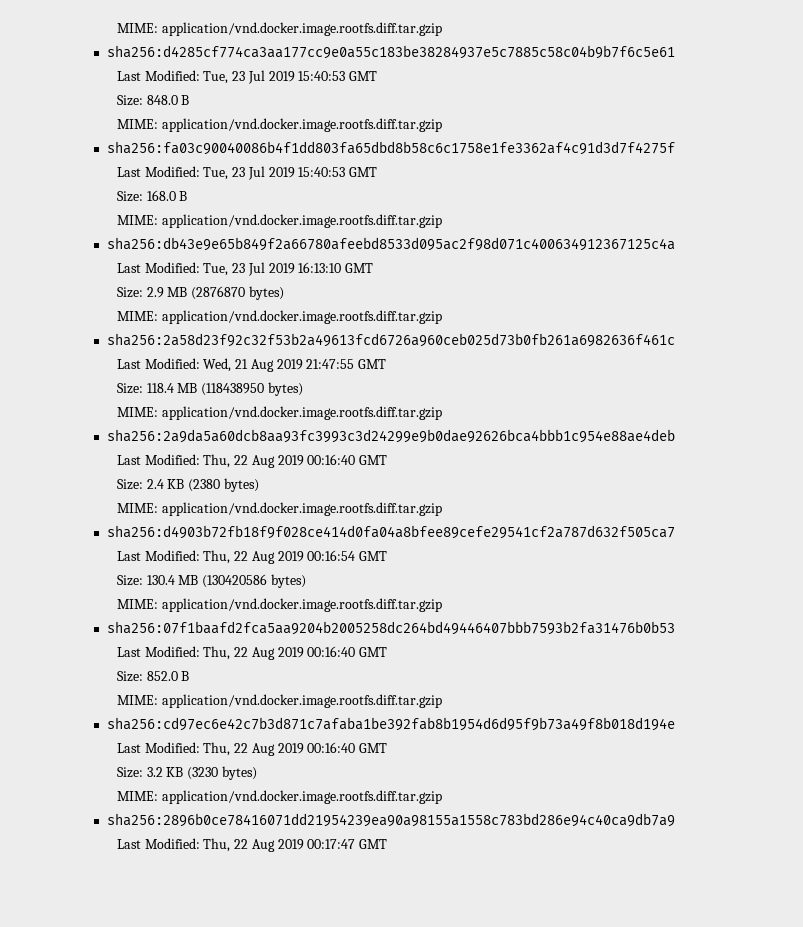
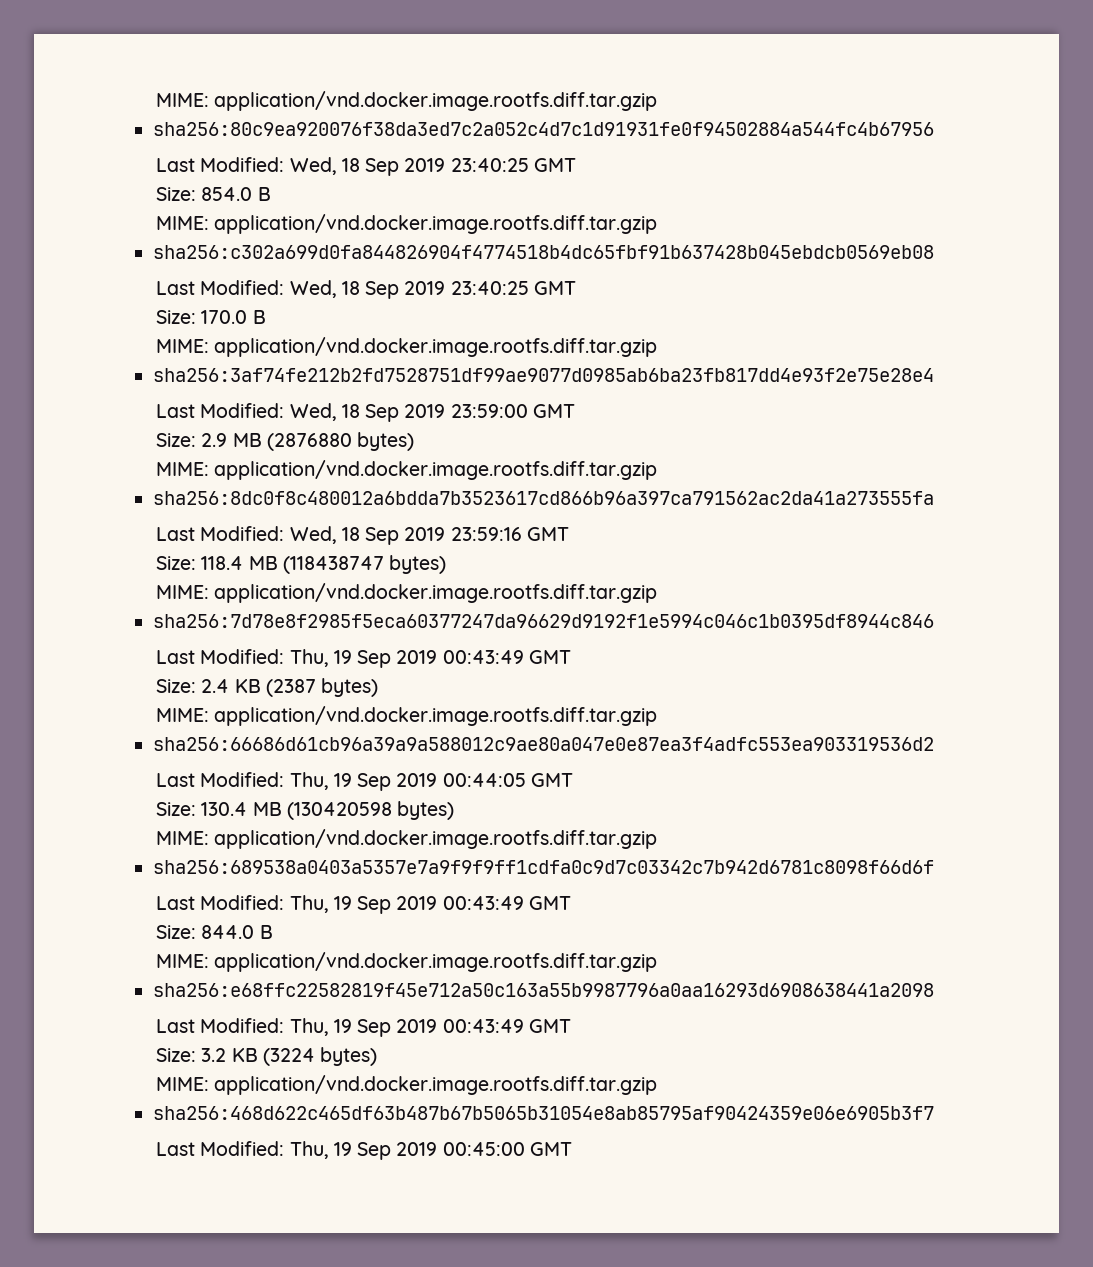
[116,22,442,36] [106,45,675,59] [116,70,378,84] [116,95,190,106] [116,118,442,132] [106,141,675,155] [116,166,378,180] [116,190,188,202] [116,214,442,228] [106,237,675,251] [116,262,342,276] MIME: application/vnd.docker.image.rootfs.diff.tar.gzip // sha256:d4285cf774ca3aa177cc9e0a55c183be38284937e5c7885c58c04b9b7f6c5e61 // Last Modified: Tue, 23 Jul 2019 15:40:53 GMT // Size: 848.0 B // MIME: application/vnd.docker.image.rootfs.diff.tar.gzip // sha256:fa03c90040086b4f1dd803fa65dbd8b58c6c1758e1fe3362af4c91d3d7f4275f // Last Modified: Tue, 23 Jul 2019 15:40:53 GMT // Size: 168.0 B // MIME: application/vnd.docker.image.rootfs.diff.tar.gzip // sha256:db43e9e65b849f2a66780afeebd8533d095ac2f98d071c400634912367125c4a // Last Modified: Tue, 23 Jul 2019 16:13:10 -> [156,91,658,111] [153,122,935,136] [156,157,576,176] [156,187,271,201] [156,214,658,234] [153,245,935,259] [156,280,576,299] [156,310,266,324] [156,337,658,357] [153,368,935,382] [156,403,528,422] MIME: application/vnd.docker.image.rootfs.diff.tar.gzip // sha256:80c9ea920076f38da3ed7c2a052c4d7c1d91931fe0f94502884a544fc4b67956 // Last Modified: Wed, 18 Sep 2019 23:40:25 GMT // Size: 854.0 B // MIME: application/vnd.docker.image.rootfs.diff.tar.gzip // sha256:c302a699d0fa844826904f4774518b4dc65fbf91b637428b045ebdcb0569eb08 // Last Modified: Wed, 18 Sep 2019 23:40:25 GMT // Size: 170.0 B // MIME: application/vnd.docker.image.rootfs.diff.tar.gzip // sha256:3af74fe212b2fd7528751df99ae9077d0985ab6ba23fb817dd4e93f2e75e28e4 // Last Modified: Wed, 18 Sep 2019 23:59:00
[191,286,284,300] [116,310,442,324] [106,333,675,347] [116,358,355,372] (2876870 bytes) // MIME: application/vnd.docker.image.rootfs.diff.tar.gzip // sha256:2a58d23f92c32f53b2a49613fcd6726a960ceb025d73b0fb261a6982636f461c // Last Modified: Wed, 21 Aug 2019 21:47:55 -> [266,432,415,451] [156,460,658,480] [153,491,935,505] [156,526,522,545] (2876880 bytes) // MIME: application/vnd.docker.image.rootfs.diff.tar.gzip // sha256:8dc0f8c480012a6bdda7b3523617cd866b96a397ca791562ac2da41a273555fa // Last Modified: Wed, 18 Sep 2019 23:59:16
[201,382,303,396] [116,406,442,420] [106,429,675,443] [116,454,356,468] (118438950 bytes) // MIME: application/vnd.docker.image.rootfs.diff.tar.gzip // sha256:2a9da5a60dcb8aa93fc3993c3d24299e9b0dae92626bca4bbb1c954e88ae4deb // Last Modified: Thu, 22 Aug 2019 00:16:40 -> [282,555,447,574] [156,583,658,603] [153,614,935,628] [156,649,524,668] (118438747 bytes) // MIME: application/vnd.docker.image.rootfs.diff.tar.gzip // sha256:7d78e8f2985f5eca60377247da96629d9192f1e5994c046c1b0395df8944c846 // Last Modified: Thu, 19 Sep 2019 00:43:49
[188,478,259,492] [116,502,442,516] [106,525,675,539] [116,550,356,564] (2380 bytes) // MIME: application/vnd.docker.image.rootfs.diff.tar.gzip // sha256:d4903b72fb18f9f028ce414d0fa04a8bfee89cefe29541cf2a787d632f505ca7 // Last Modified: Thu, 22 Aug 2019 00:16:54 -> [265,678,379,697] [156,706,658,726] [153,737,935,751] [156,772,526,791] (2387 bytes) // MIME: application/vnd.docker.image.rootfs.diff.tar.gzip // sha256:66686d61cb96a39a9a588012c9ae80a047e0e87ea3f4adfc553ea903319536d2 // Last Modified: Thu, 19 Sep 2019 00:44:05
[202,574,306,588] [116,598,442,612] [106,621,675,635] [116,646,388,660] [116,671,190,682] [116,694,442,708] [106,717,675,731] [116,742,356,756] (130420586 bytes) // MIME: application/vnd.docker.image.rootfs.diff.tar.gzip // sha256:07f1baafd2fca5aa9204b2005258dc264bd49446407bbb7593b2fa31476b0b53 // Last Modified: Thu, 22 Aug 2019 00:16:40 GMT // Size: 852.0 B // MIME: application/vnd.docker.image.rootfs.diff.tar.gzip // sha256:cd97ec6e42c7b3d871c7afaba1be392fab8b1954d6d95f9b73a49f8b018d194e // Last Modified: Thu, 22 Aug 2019 00:16:40 -> [286,801,455,820] [156,829,658,849] [153,860,935,874] [156,895,571,914] [156,925,273,939] [156,952,658,972] [153,983,935,997] [156,1018,524,1037] (130420598 bytes) // MIME: application/vnd.docker.image.rootfs.diff.tar.gzip // sha256:689538a0403a5357e7a9f9f9ff1cdfa0c9d7c03342c7b942d6781c8098f66d6f // Last Modified: Thu, 19 Sep 2019 00:43:49 GMT // Size: 844.0 B // MIME: application/vnd.docker.image.rootfs.diff.tar.gzip // sha256:e68ffc22582819f45e712a50c163a55b9987796a0aa16293d6908638441a2098 // Last Modified: Thu, 19 Sep 2019 00:43:49
[187,766,257,780] [116,790,442,804] [106,813,675,827] [116,838,356,852] (3230 bytes) // MIME: application/vnd.docker.image.rootfs.diff.tar.gzip // sha256:2896b0ce78416071dd21954239ea90a98155a1558c783bd286e94c40ca9db7a9 // Last Modified: Thu, 22 Aug 2019 00:17:47 -> [262,1047,378,1066] [156,1075,658,1095] [153,1106,935,1120] [156,1141,525,1160] (3224 bytes) // MIME: application/vnd.docker.image.rootfs.diff.tar.gzip // sha256:468d622c465df63b487b67b5065b31054e8ab85795af90424359e06e6905b3f7 // Last Modified: Thu, 19 Sep 2019 00:45:00

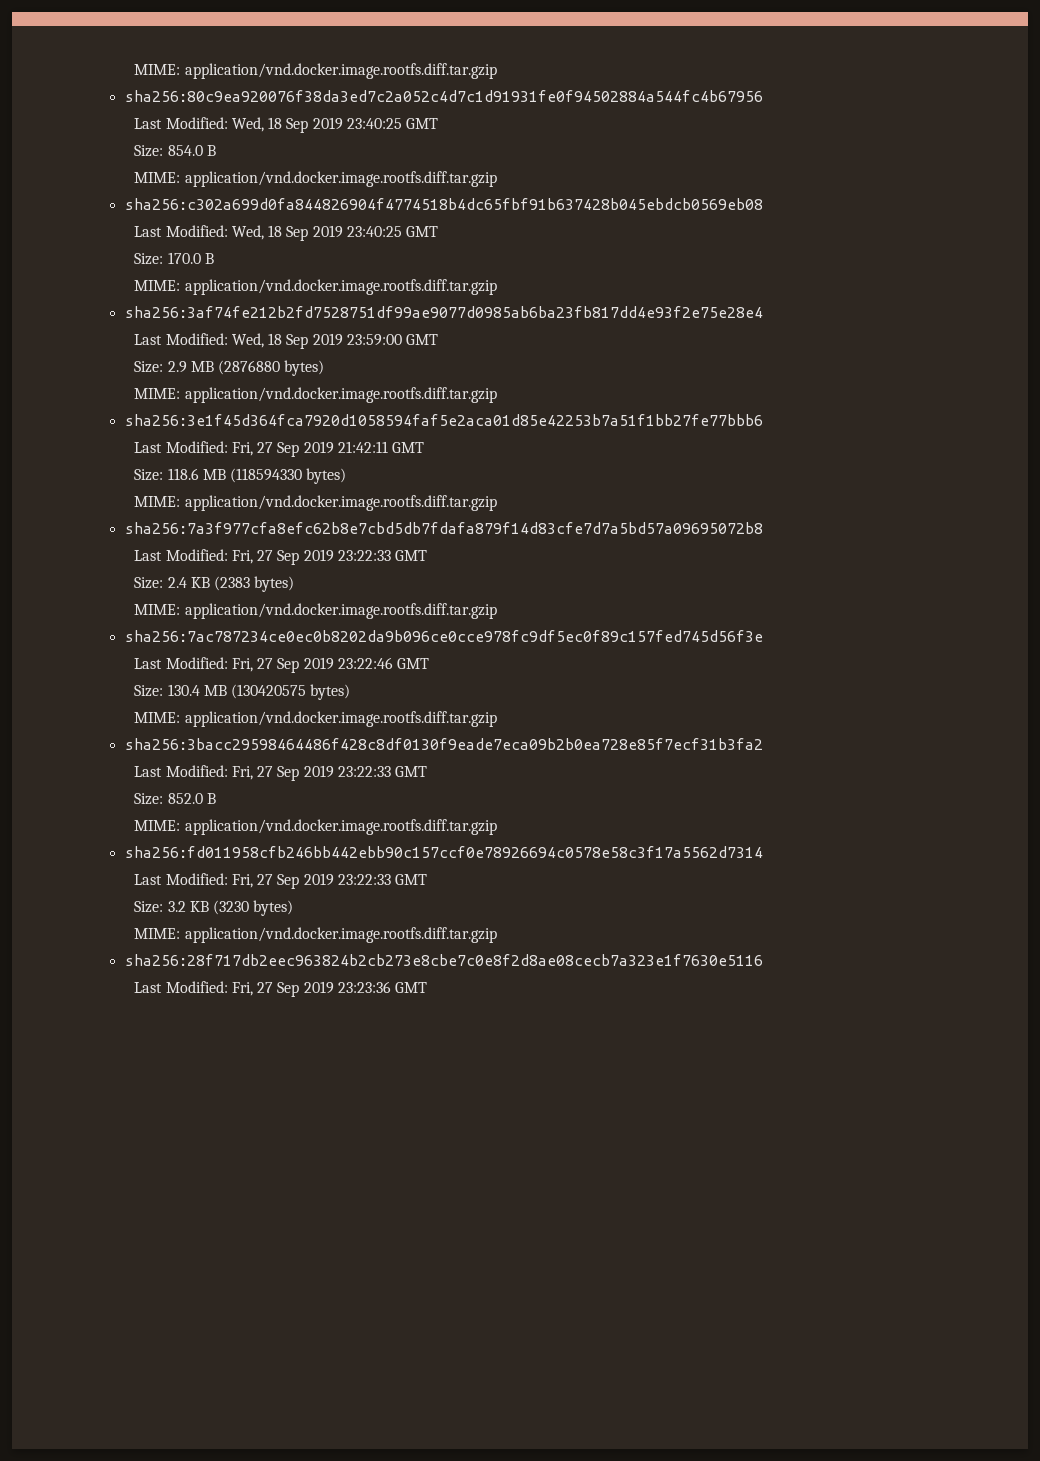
[153,491,935,505] [156,526,569,545] [156,555,447,574] [156,583,658,603] [153,614,935,628] [156,649,524,668] sha256:8dc0f8c480012a6bdda7b3523617cd866b96a397ca791562ac2da41a273555fa // Last Modified: Wed, 18 Sep 2019 23:59:16 GMT // Size: 118.4 MB (118438747 bytes) // MIME: application/vnd.docker.image.rootfs.diff.tar.gzip // sha256:7d78e8f2985f5eca60377247da96629d9192f1e5994c046c1b0395df8944c846 // Last Modified: Thu, 19 Sep 2019 00:43:49 -> [124,414,763,426] [134,441,425,457] [134,468,347,484] [134,495,497,511] [124,522,763,534] [134,549,392,565] sha256:3e1f45d364fca7920d1058594faf5e2aca01d85e42253b7a51f1bb27fe77bbb6 // Last Modified: Fri, 27 Sep 2019 21:42:11 GMT // Size: 118.6 MB (118594330 bytes) // MIME: application/vnd.docker.image.rootfs.diff.tar.gzip // sha256:7a3f977cfa8efc62b8e7cbd5db7fdafa879f14d83cfe7d7a5bd57a09695072b8 // Last Modified: Fri, 27 Sep 2019 23:22:33
[265,678,379,697] [156,706,658,726] [153,737,935,751] [156,772,526,791] (2387 bytes) // MIME: application/vnd.docker.image.rootfs.diff.tar.gzip // sha256:66686d61cb96a39a9a588012c9ae80a047e0e87ea3f4adfc553ea903319536d2 // Last Modified: Thu, 19 Sep 2019 00:44:05 -> [214,576,295,592] [134,603,497,619] [124,630,763,642] [134,657,394,673] (2383 bytes) // MIME: application/vnd.docker.image.rootfs.diff.tar.gzip // sha256:7ac787234ce0ec0b8202da9b096ce0cce978fc9df5ec0f89c157fed745d56f3e // Last Modified: Fri, 27 Sep 2019 23:22:46
[286,801,455,820] [156,829,658,849] [153,860,935,874] [156,895,571,914] [156,925,273,939] [156,952,658,972] [153,983,935,997] [156,1018,524,1037] (130420598 bytes) // MIME: application/vnd.docker.image.rootfs.diff.tar.gzip // sha256:689538a0403a5357e7a9f9f9ff1cdfa0c9d7c03342c7b942d6781c8098f66d6f // Last Modified: Thu, 19 Sep 2019 00:43:49 GMT // Size: 844.0 B // MIME: application/vnd.docker.image.rootfs.diff.tar.gzip // sha256:e68ffc22582819f45e712a50c163a55b9987796a0aa16293d6908638441a2098 // Last Modified: Thu, 19 Sep 2019 00:43:49 -> [231,684,351,700] [134,711,497,727] [124,738,763,750] [134,765,428,781] [134,793,216,805] [134,819,497,835] [124,846,763,858] [134,873,392,889] (130420575 bytes) // MIME: application/vnd.docker.image.rootfs.diff.tar.gzip // sha256:3bacc29598464486f428c8df0130f9eade7eca09b2b0ea728e85f7ecf31b3fa2 // Last Modified: Fri, 27 Sep 2019 23:22:33 GMT // Size: 852.0 B // MIME: application/vnd.docker.image.rootfs.diff.tar.gzip // sha256:fd011958cfb246bb442ebb90c157ccf0e78926694c0578e58c3f17a5562d7314 // Last Modified: Fri, 27 Sep 2019 23:22:33
[262,1047,378,1066] [156,1075,658,1095] [153,1106,935,1120] [156,1141,525,1160] (3224 bytes) // MIME: application/vnd.docker.image.rootfs.diff.tar.gzip // sha256:468d622c465df63b487b67b5065b31054e8ab85795af90424359e06e6905b3f7 // Last Modified: Thu, 19 Sep 2019 00:45:00 -> [213,900,294,916] [134,927,497,943] [124,954,763,966] [134,981,392,997] (3230 bytes) // MIME: application/vnd.docker.image.rootfs.diff.tar.gzip // sha256:28f717db2eec963824b2cb273e8cbe7c0e8f2d8ae08cecb7a323e1f7630e5116 // Last Modified: Fri, 27 Sep 2019 23:23:36

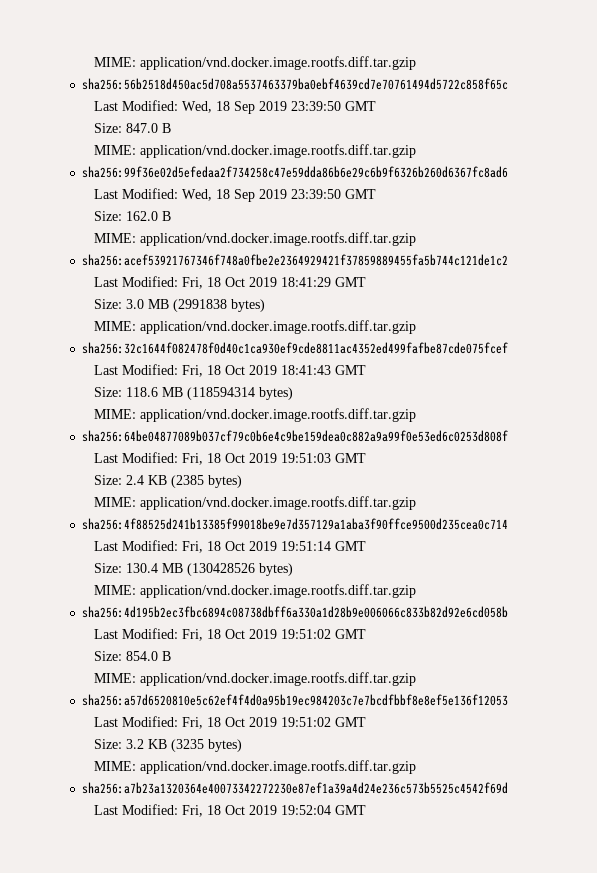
[134,63,497,79] [124,90,763,102] [134,117,403,133] MIME: application/vnd.docker.image.rootfs.diff.tar.gzip // sha256:80c9ea920076f38da3ed7c2a052c4d7c1d91931fe0f94502884a544fc4b67956 // Last Modified: Wed, 18 Sep 2019 23:40:25 -> [93,56,416,70] [82,78,509,90] [93,100,376,114] [93,123,171,133] [93,144,416,158] [82,166,509,178] [93,188,376,202] [93,211,171,221] [93,232,416,246] [82,254,509,266] [93,276,366,289] [93,299,265,312] [93,320,416,334] [82,342,509,354] [93,364,366,377] [93,387,293,400] [93,408,416,422] [82,430,509,442] [93,452,366,465] [93,475,242,488] [93,496,416,510] [82,518,509,530] [93,540,366,553] [93,563,293,576] [93,584,416,598] [82,606,509,618] [93,628,331,641] MIME: application/vnd.docker.image.rootfs.diff.tar.gzip // sha256:56b2518d450ac5d708a5537463379ba0ebf4639cd7e70761494d5722c858f65c // Last Modified: Wed, 18 Sep 2019 23:39:50 GMT // Size: 847.0 B // MIME: application/vnd.docker.image.rootfs.diff.tar.gzip // sha256:99f36e02d5efedaa2f734258c47e59dda86b6e29c6b9f6326b260d6367fc8ad6 // Last Modified: Wed, 18 Sep 2019 23:39:50 GMT // Size: 162.0 B // MIME: application/vnd.docker.image.rootfs.diff.tar.gzip // sha256:acef53921767346f748a0fbe2e2364929421f37859889455fa5b744c121de1c2 // Last Modified: Fri, 18 Oct 2019 18:41:29 GMT // Size: 3.0 MB (2991838 bytes) // MIME: application/vnd.docker.image.rootfs.diff.tar.gzip // sha256:32c1644f082478f0d40c1ca930ef9cde8811ac4352ed499fafbe87cde075fcef // Last Modified: Fri, 18 Oct 2019 18:41:43 GMT // Size: 118.6 MB (118594314 bytes) // MIME: application/vnd.docker.image.rootfs.diff.tar.gzip // sha256:64be04877089b037cf79c0b6e4c9be159dea0c882a9a99f0e53ed6c0253d808f // Last Modified: Fri, 18 Oct 2019 19:51:03 GMT // Size: 2.4 KB (2385 bytes) // MIME: application/vnd.docker.image.rootfs.diff.tar.gzip // sha256:4f88525d241b13385f99018be9e7d357129a1aba3f90ffce9500d235cea0c714 // Last Modified: Fri, 18 Oct 2019 19:51:14 GMT // Size: 130.4 MB (130428526 bytes) // MIME: application/vnd.docker.image.rootfs.diff.tar.gzip // sha256:4d195b2ec3fbc6894c08738dbff6a330a1d28b9e006066c833b82d92e6cd058b // Last Modified: Fri, 18 Oct 2019 19:51:02
[124,198,763,210] [134,225,439,241] [134,252,214,265] [134,279,497,295] [124,306,763,318] [134,333,439,349] [134,360,325,376] [134,387,497,403] [124,414,763,426] [134,441,425,457] [134,468,347,484] [134,495,497,511] [124,522,763,534] [134,549,428,565] [134,576,295,592] [134,603,497,619] [124,630,763,642] [134,657,430,673] [134,684,351,700] [134,711,497,727] [124,738,763,750] [134,765,428,781] [134,793,216,805] [134,819,497,835] [124,846,763,858] [134,873,428,889] [134,900,294,916] [134,927,497,943] [124,954,763,966] [134,981,392,997] sha256:c302a699d0fa844826904f4774518b4dc65fbf91b637428b045ebdcb0569eb08 // Last Modified: Wed, 18 Sep 2019 23:40:25 GMT // Size: 170.0 B // MIME: application/vnd.docker.image.rootfs.diff.tar.gzip // sha256:3af74fe212b2fd7528751df99ae9077d0985ab6ba23fb817dd4e93f2e75e28e4 // Last Modified: Wed, 18 Sep 2019 23:59:00 GMT // Size: 2.9 MB (2876880 bytes) // MIME: application/vnd.docker.image.rootfs.diff.tar.gzip // sha256:3e1f45d364fca7920d1058594faf5e2aca01d85e42253b7a51f1bb27fe77bbb6 // Last Modified: Fri, 27 Sep 2019 21:42:11 GMT // Size: 118.6 MB (118594330 bytes) // MIME: application/vnd.docker.image.rootfs.diff.tar.gzip // sha256:7a3f977cfa8efc62b8e7cbd5db7fdafa879f14d83cfe7d7a5bd57a09695072b8 // Last Modified: Fri, 27 Sep 2019 23:22:33 GMT // Size: 2.4 KB (2383 bytes) // MIME: application/vnd.docker.image.rootfs.diff.tar.gzip // sha256:7ac787234ce0ec0b8202da9b096ce0cce978fc9df5ec0f89c157fed745d56f3e // Last Modified: Fri, 27 Sep 2019 23:22:46 GMT // Size: 130.4 MB (130420575 bytes) // MIME: application/vnd.docker.image.rootfs.diff.tar.gzip // sha256:3bacc29598464486f428c8df0130f9eade7eca09b2b0ea728e85f7ecf31b3fa2 // Last Modified: Fri, 27 Sep 2019 23:22:33 GMT // Size: 852.0 B // MIME: application/vnd.docker.image.rootfs.diff.tar.gzip // sha256:fd011958cfb246bb442ebb90c157ccf0e78926694c0578e58c3f17a5562d7314 // Last Modified: Fri, 27 Sep 2019 23:22:33 GMT // Size: 3.2 KB (3230 bytes) // MIME: application/vnd.docker.image.rootfs.diff.tar.gzip // sha256:28f717db2eec963824b2cb273e8cbe7c0e8f2d8ae08cecb7a323e1f7630e5116 // Last Modified: Fri, 27 Sep 2019 23:23:36 -> [82,694,509,706] [93,716,366,729] [93,739,242,752] [93,760,416,774] [82,782,509,794] [93,804,331,817] sha256:a57d6520810e5c62ef4f4d0a95b19ec984203c7e7bcdfbbf8e8ef5e136f12053 // Last Modified: Fri, 18 Oct 2019 19:51:02 GMT // Size: 3.2 KB (3235 bytes) // MIME: application/vnd.docker.image.rootfs.diff.tar.gzip // sha256:a7b23a1320364e40073342272230e87ef1a39a4d24e236c573b5525c4542f69d // Last Modified: Fri, 18 Oct 2019 19:52:04

